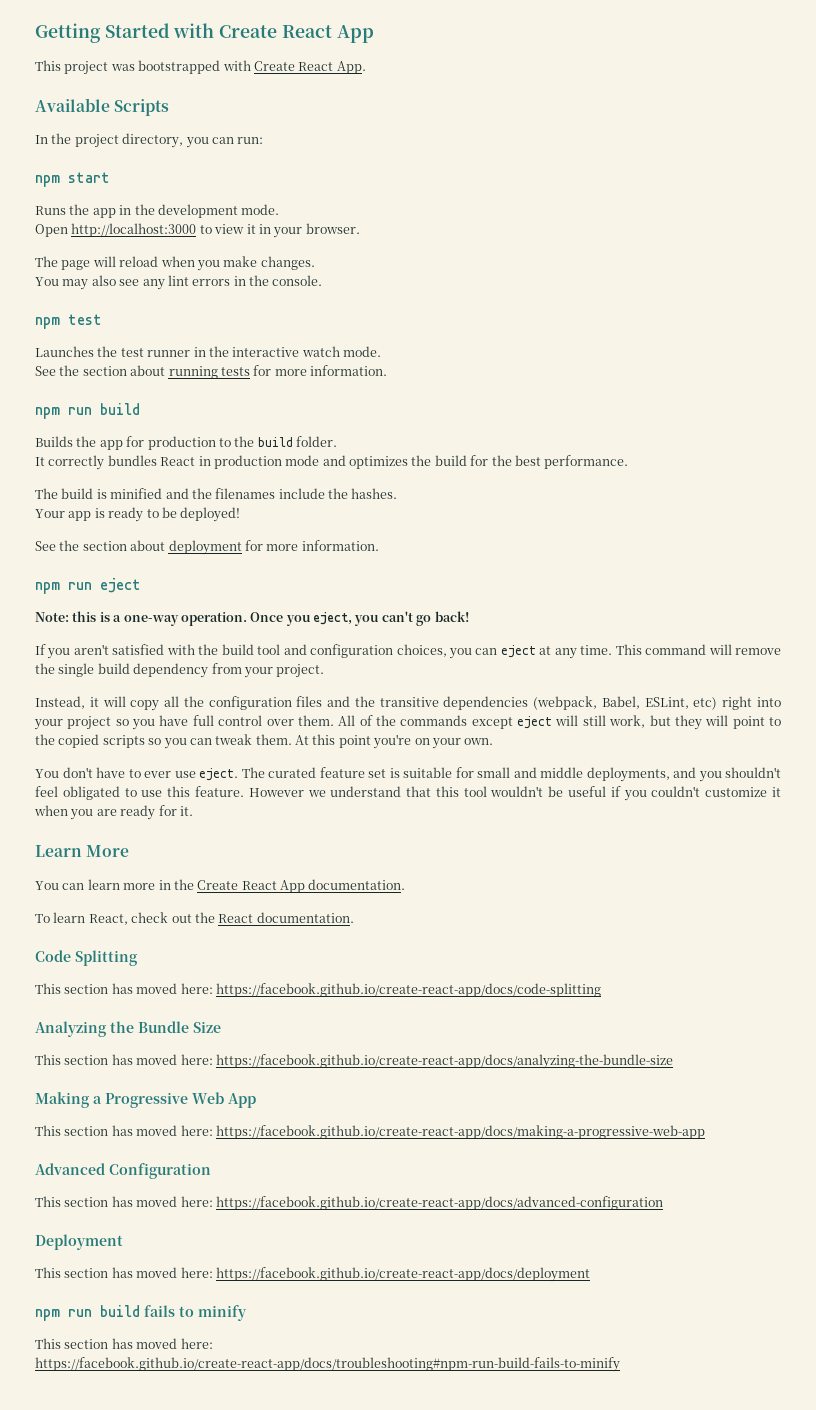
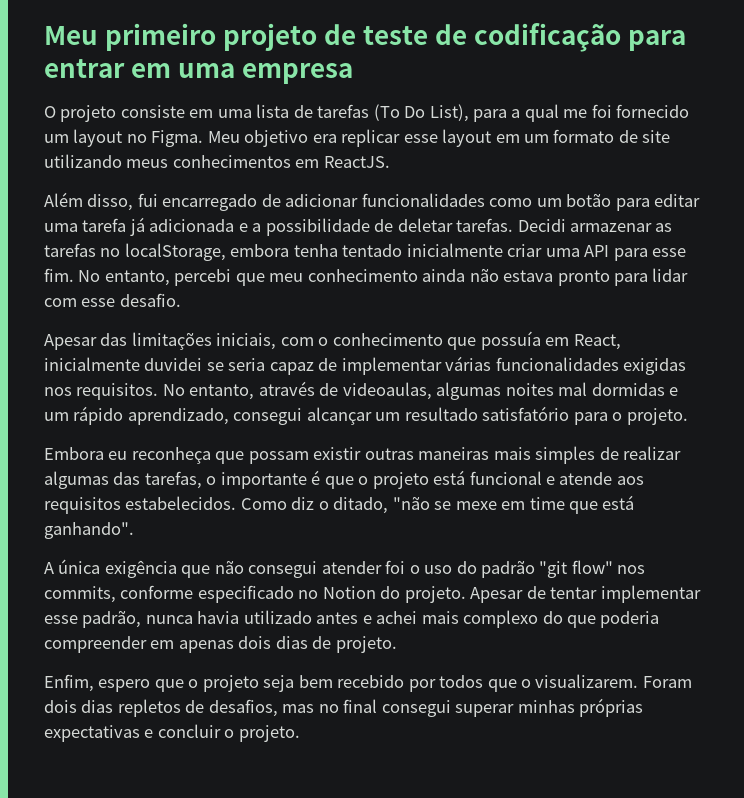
[35,23,374,43] [35,60,366,75] [35,98,170,116] [35,133,264,148] [35,172,110,187] [35,204,280,218] [35,223,360,238] [35,256,315,271] [35,275,323,290] [35,314,102,329] [35,346,381,357] [35,365,387,379] [35,403,140,419] [35,436,337,450] [35,455,629,470] [35,488,398,499] [35,507,241,522] [35,540,379,555] [35,578,141,594] [35,611,469,626] [35,644,782,659] [35,663,325,678] [35,696,781,711] [34,715,782,730] [35,734,494,749] [35,767,781,782] [35,786,781,801] [34,805,193,820] [35,845,130,857] [35,879,406,893] [35,912,354,925] [35,950,138,966] [35,983,601,997] [35,1021,221,1037] [35,1054,673,1069] [35,1092,256,1108] [35,1125,705,1139] [35,1163,211,1179] [35,1196,663,1210] [35,1234,123,1250] [35,1267,590,1282] [35,1305,247,1321] [35,1338,213,1349] [35,1357,620,1372] Getting Started with Create React App // This project was bootstrapped with Create React App. // Available Scripts // In the project directory, you can run: // npm start // Runs the app in the development mode. // Open http://localhost:3000 to view it in your browser. // The page will reload when you make changes. // You may also see any lint errors in the console. // npm test // Launches the test runner in the interactive watch mode. // See the section about running tests for more information. // npm run build // Builds the app for production to the build folder. // It correctly bundles React in production mode and optimizes the build for the best performance. // The build is minified and the filenames include the hashes. // Your app is ready to be deployed! // See the section about deployment for more information. // npm run eject // Note: this is a one-way operation. Once you eject, you can't go back! // If you aren't satisfied with the build tool and configuration choices, you can eject at any time. This command will remove the single build dependency from your project. // Instead, it will copy all the configuration files and the transitive dependencies (webpack, Babel, ESLint, etc) right into your project so you have full control over them. All of the commands except eject will still work, but they will point to the copied scripts so you can tweak them. At this point you're on your own. // You don't have to ever use eject. The curated feature set is suitable for small and middle deployments, and you shouldn't feel obligated to use this feature. However we understand that this tool wouldn't be useful if you couldn't customize it when you are ready for it. // Learn More // You can learn more in the Create React App documentation. // To learn React, check out the React documentation. // Code Splitting // This section has moved here: https://facebook.github.io/create-react-app/docs/code-splitting // Analyzing the Bundle Size // This section has moved here: https://facebook.github.io/create-react-app/docs/analyzing-the-bundle-size // Making a Progressive Web App // This section has moved here: https://facebook.github.io/create-react-app/docs/making-a-progressive-web-app // Advanced Configuration // This section has moved here: https://facebook.github.io/create-react-app/docs/advanced-configuration // Deployment // This section has moved here: https://facebook.github.io/create-react-app/docs/deployment // npm run build fails to minify // This section has moved here: https://facebook.github.io/create-react-app/docs/troubleshooting#npm-run-build-fails-to-minify -> [44,23,687,52] [44,59,354,84] [44,104,690,122] [44,129,671,147] [44,154,390,168] [44,192,701,211] [44,217,673,236] [44,243,687,261] [44,268,689,286] [44,293,181,307] [44,331,621,350] [44,356,687,375] [44,381,679,400] [44,406,688,425] [44,446,682,464] [44,470,644,489] [44,495,635,514] [44,522,134,539] [44,559,646,578] [44,585,701,603] [44,610,660,628] [44,636,397,653] [44,674,692,692] [44,698,644,717] [44,724,300,742] Meu primeiro projeto de teste de codificação para entrar em uma empresa // O projeto consiste em uma lista de tarefas (To Do List), para a qual me foi fornecido um layout no Figma. Meu objetivo era replicar esse layout em um formato de site utilizando meus conhecimentos em ReactJS. // Além disso, fui encarregado de adicionar funcionalidades como um botão para editar uma tarefa já adicionada e a possibilidade de deletar tarefas. Decidi armazenar as tarefas no localStorage, embora tenha tentado inicialmente criar uma API para esse fim. No entanto, percebi que meu conhecimento ainda não estava pronto para lidar com esse desafio. // Apesar das limitações iniciais, com o conhecimento que possuía em React, inicialmente duvidei se seria capaz de implementar várias funcionalidades exigidas nos requisitos. No entanto, através de videoaulas, algumas noites mal dormidas e um rápido aprendizado, consegui alcançar um resultado satisfatório para o projeto. // Embora eu reconheça que possam existir outras maneiras mais simples de realizar algumas das tarefas, o importante é que o projeto está funcional e atende aos requisitos estabelecidos. Como diz o ditado, "não se mexe em time que está ganhando". // A única exigência que não consegui atender foi o uso do padrão "git flow" nos commits, conforme especificado no Notion do projeto. Apesar de tentar implementar esse padrão, nunca havia utilizado antes e achei mais complexo do que poderia compreender em apenas dois dias de projeto. // Enfim, espero que o projeto seja bem recebido por todos que o visualizarem. Foram dois dias repletos de desafios, mas no final consegui superar minhas próprias expectativas e concluir o projeto.

